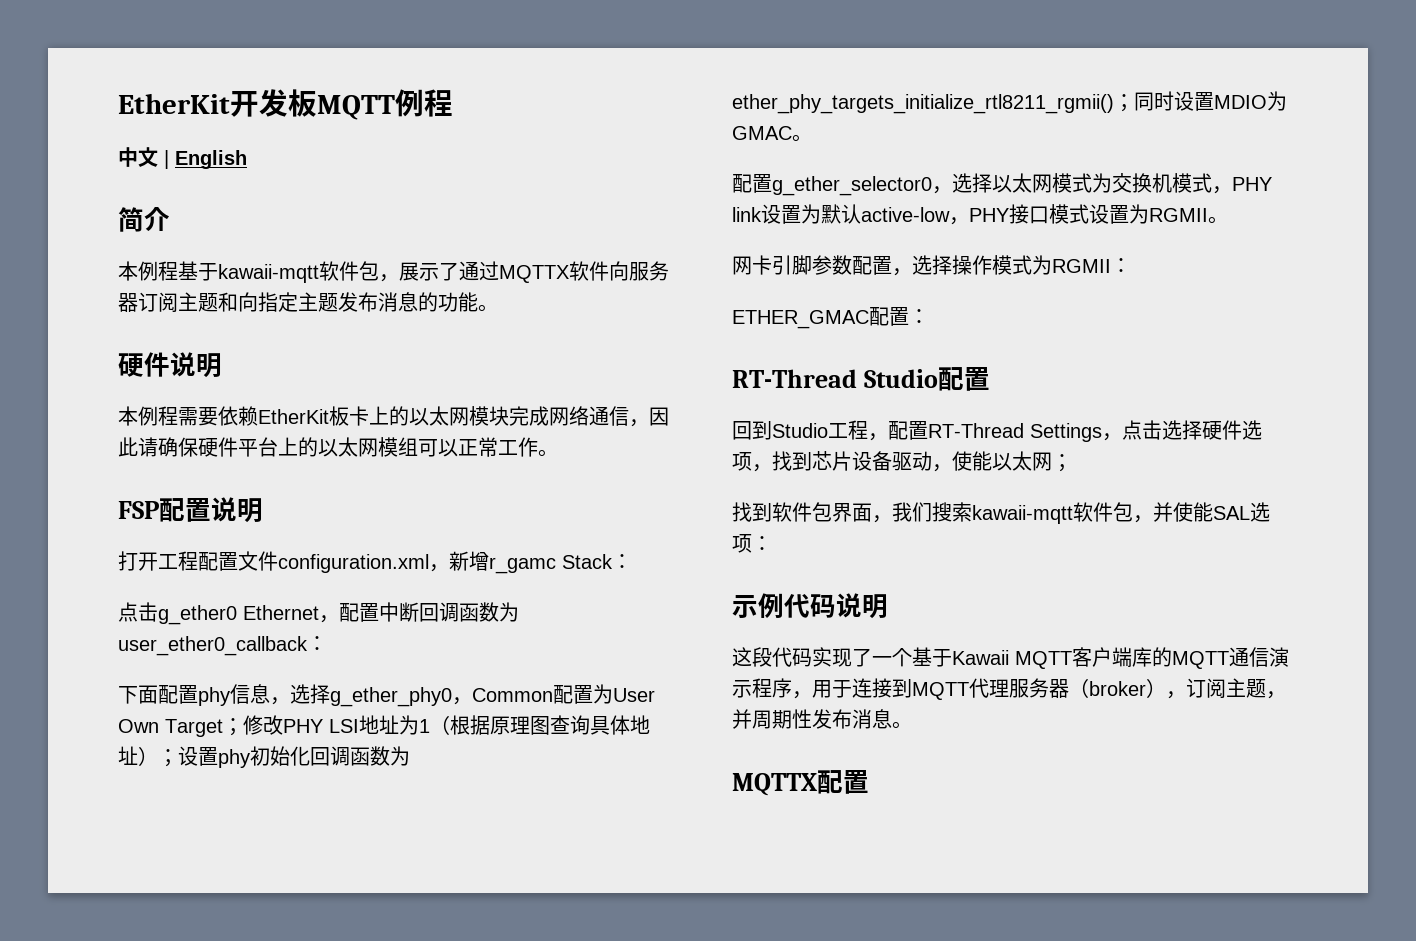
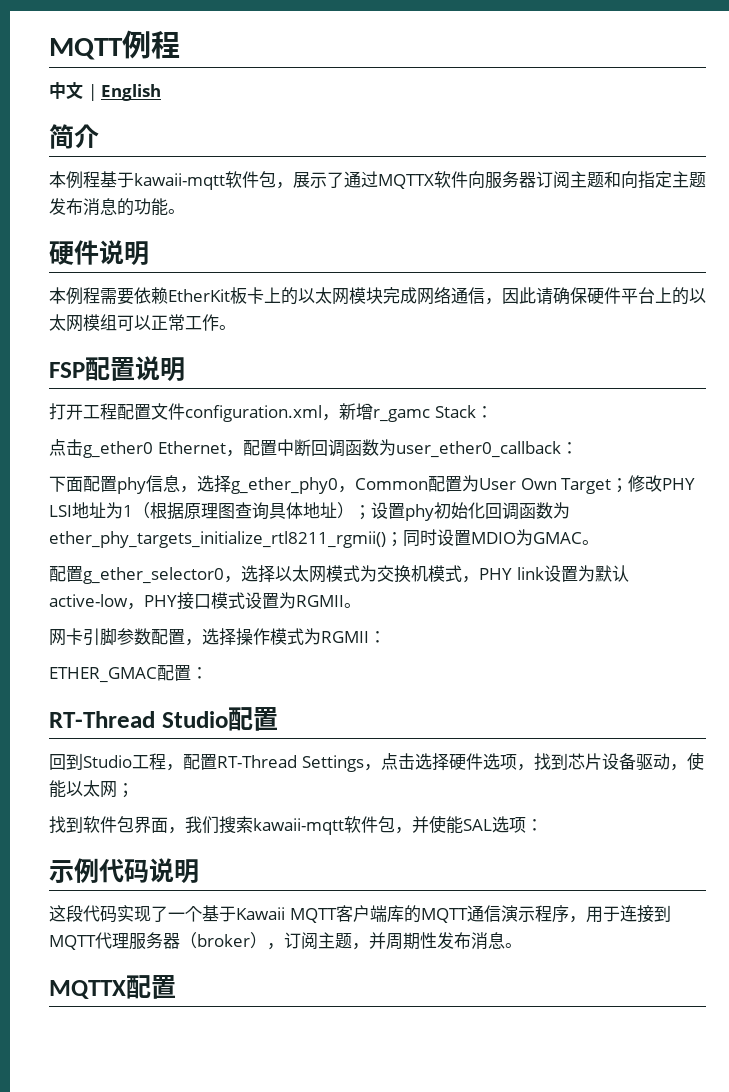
[118,89,317,117] EtherKit开发板 -> (49, 49) none

